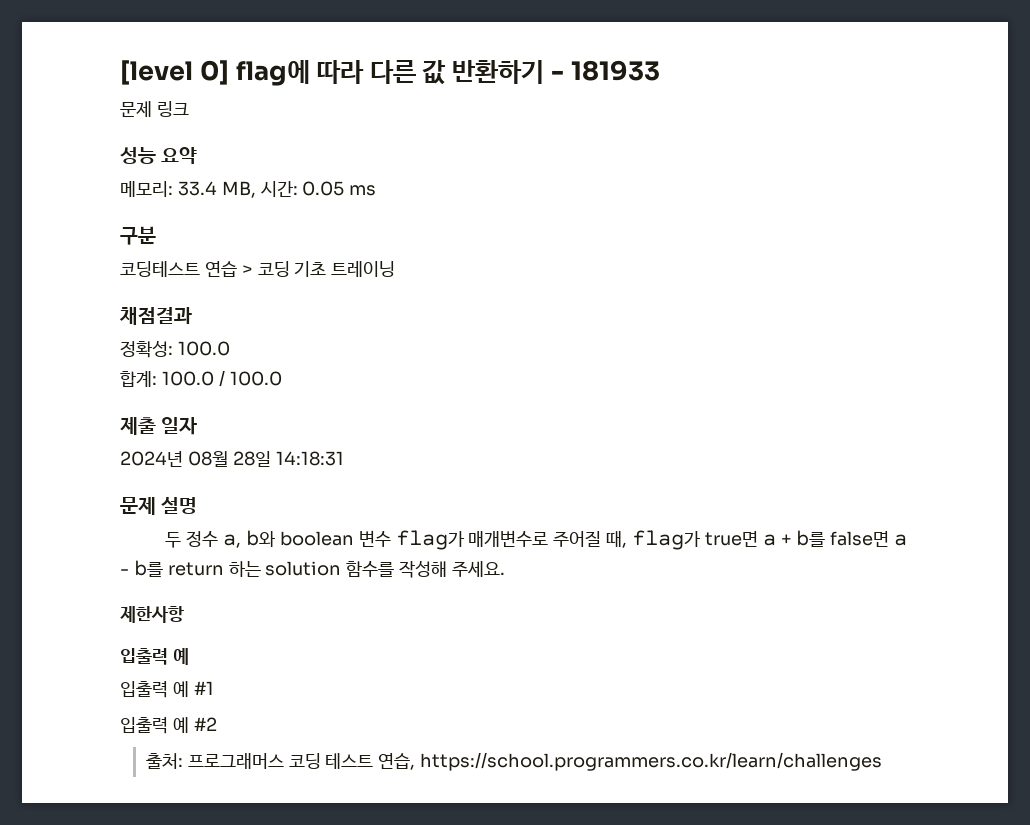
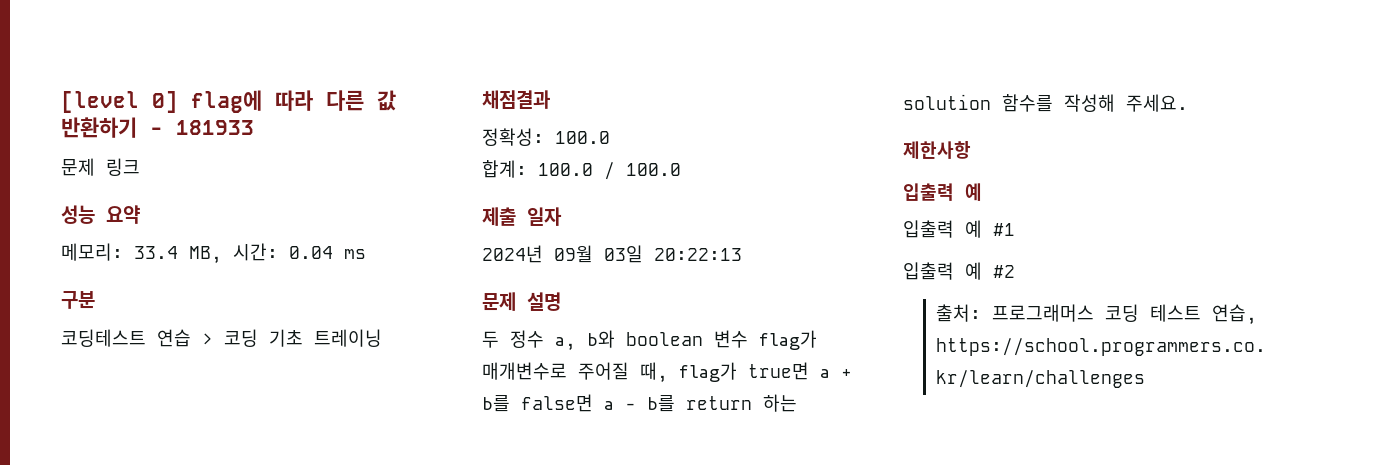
[302,181,345,196] 0.05 -> [289,246,333,259] 0.04
[187,451,344,467] 08월 28일 14:18:31 -> [554,245,742,263] 09월 03일 20:22:13

